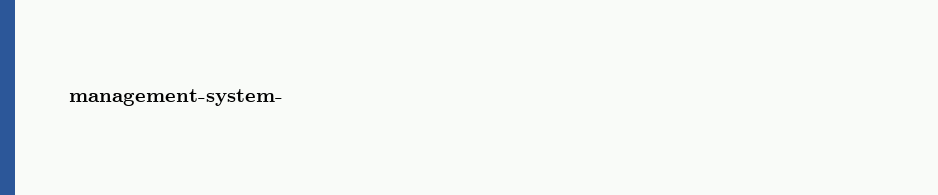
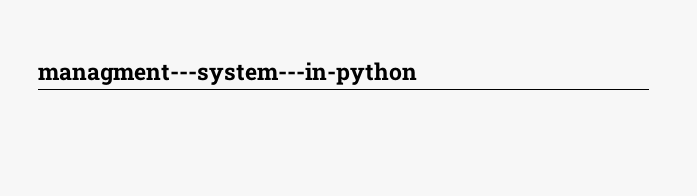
[69,89,283,106] management-system- -> [38,62,417,85] managment---system---in-python

